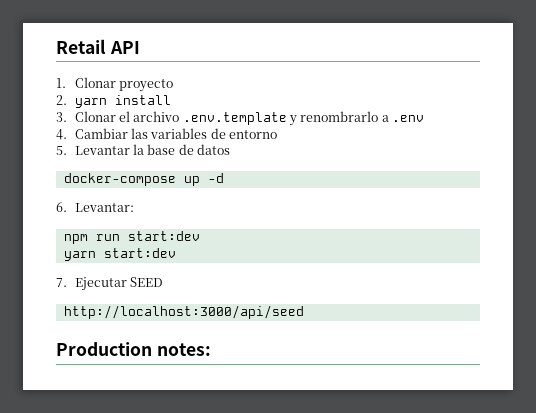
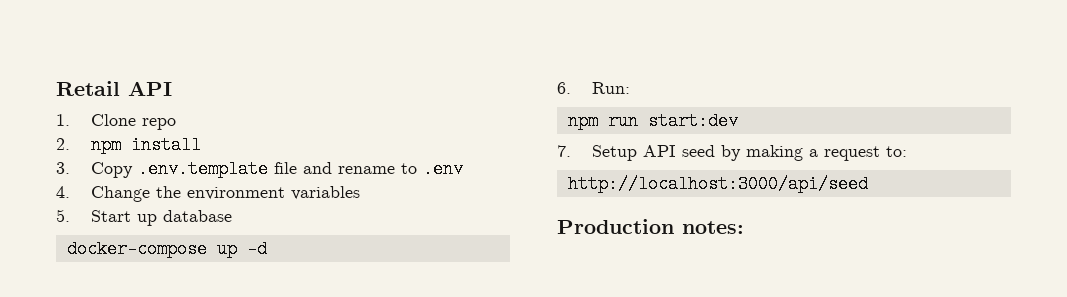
[74,77,173,92] Clonar proyecto -> [90,114,176,130] Clone repo
[74,98,107,108] yarn -> [90,136,121,154] npm
[74,111,389,126] Clonar el archivo .env.template y renombrarlo a -> [90,160,417,178] Copy .env.template file and rename to
[74,128,148,139] Cambiar las -> [90,186,285,202] Change the environment
[210,128,278,139] de entorno -> (360, 193) none
[74,144,231,155] Levantar la base de datos -> [90,210,232,226] Start up database
[74,203,134,212] Levantar: -> [591,82,630,94] Run:
[63,248,176,261] // yarn start:dev -> (738, 121) none
[74,277,163,291] Ejecutar SEED -> [591,145,907,161] Setup API seed by making a request to:

